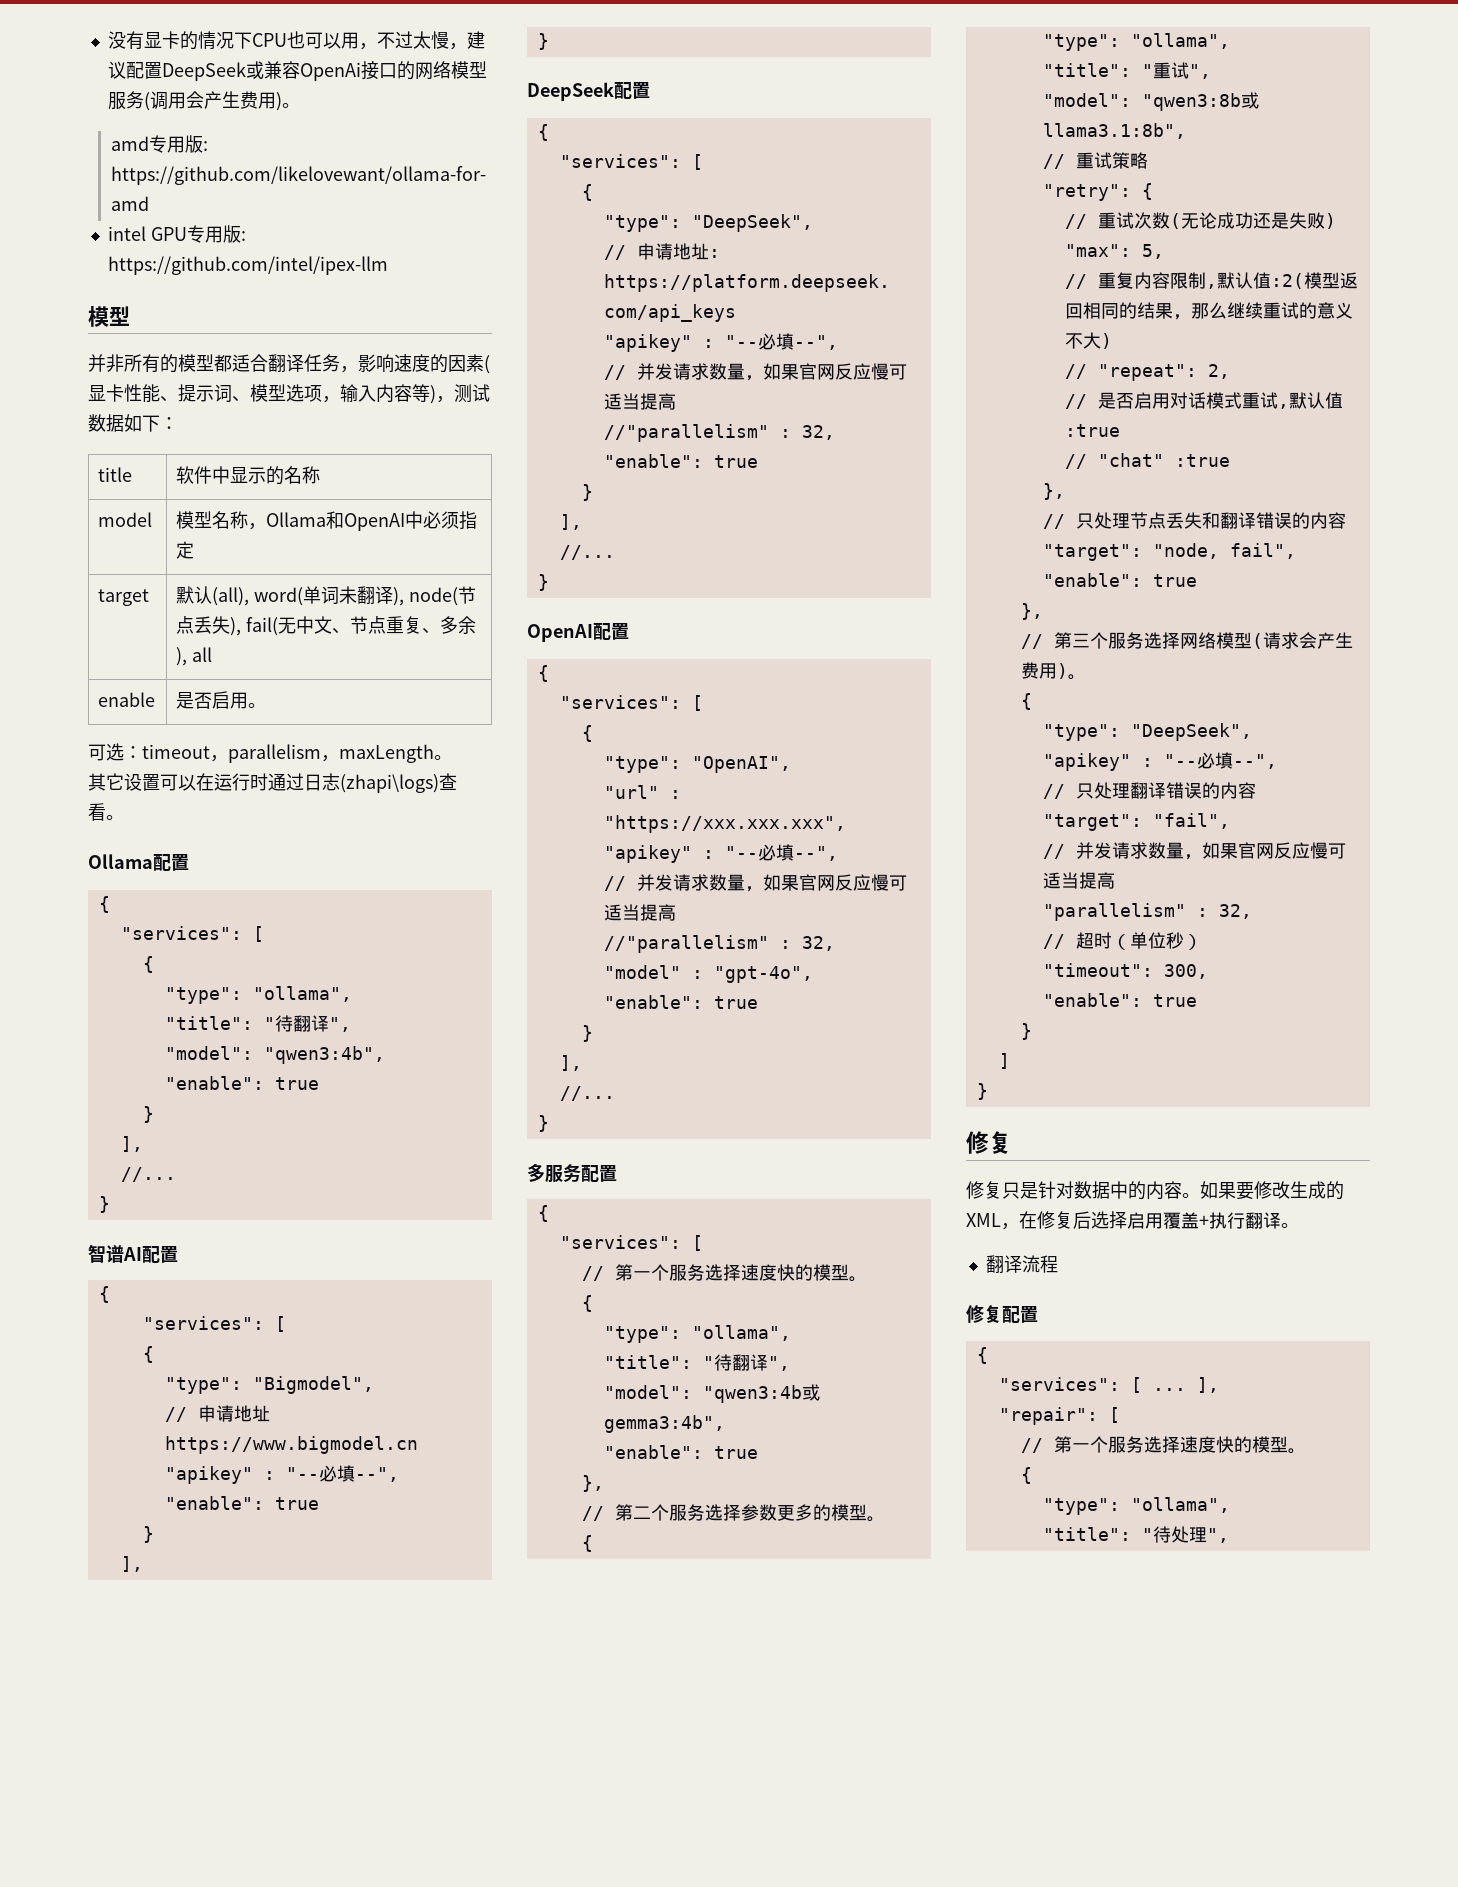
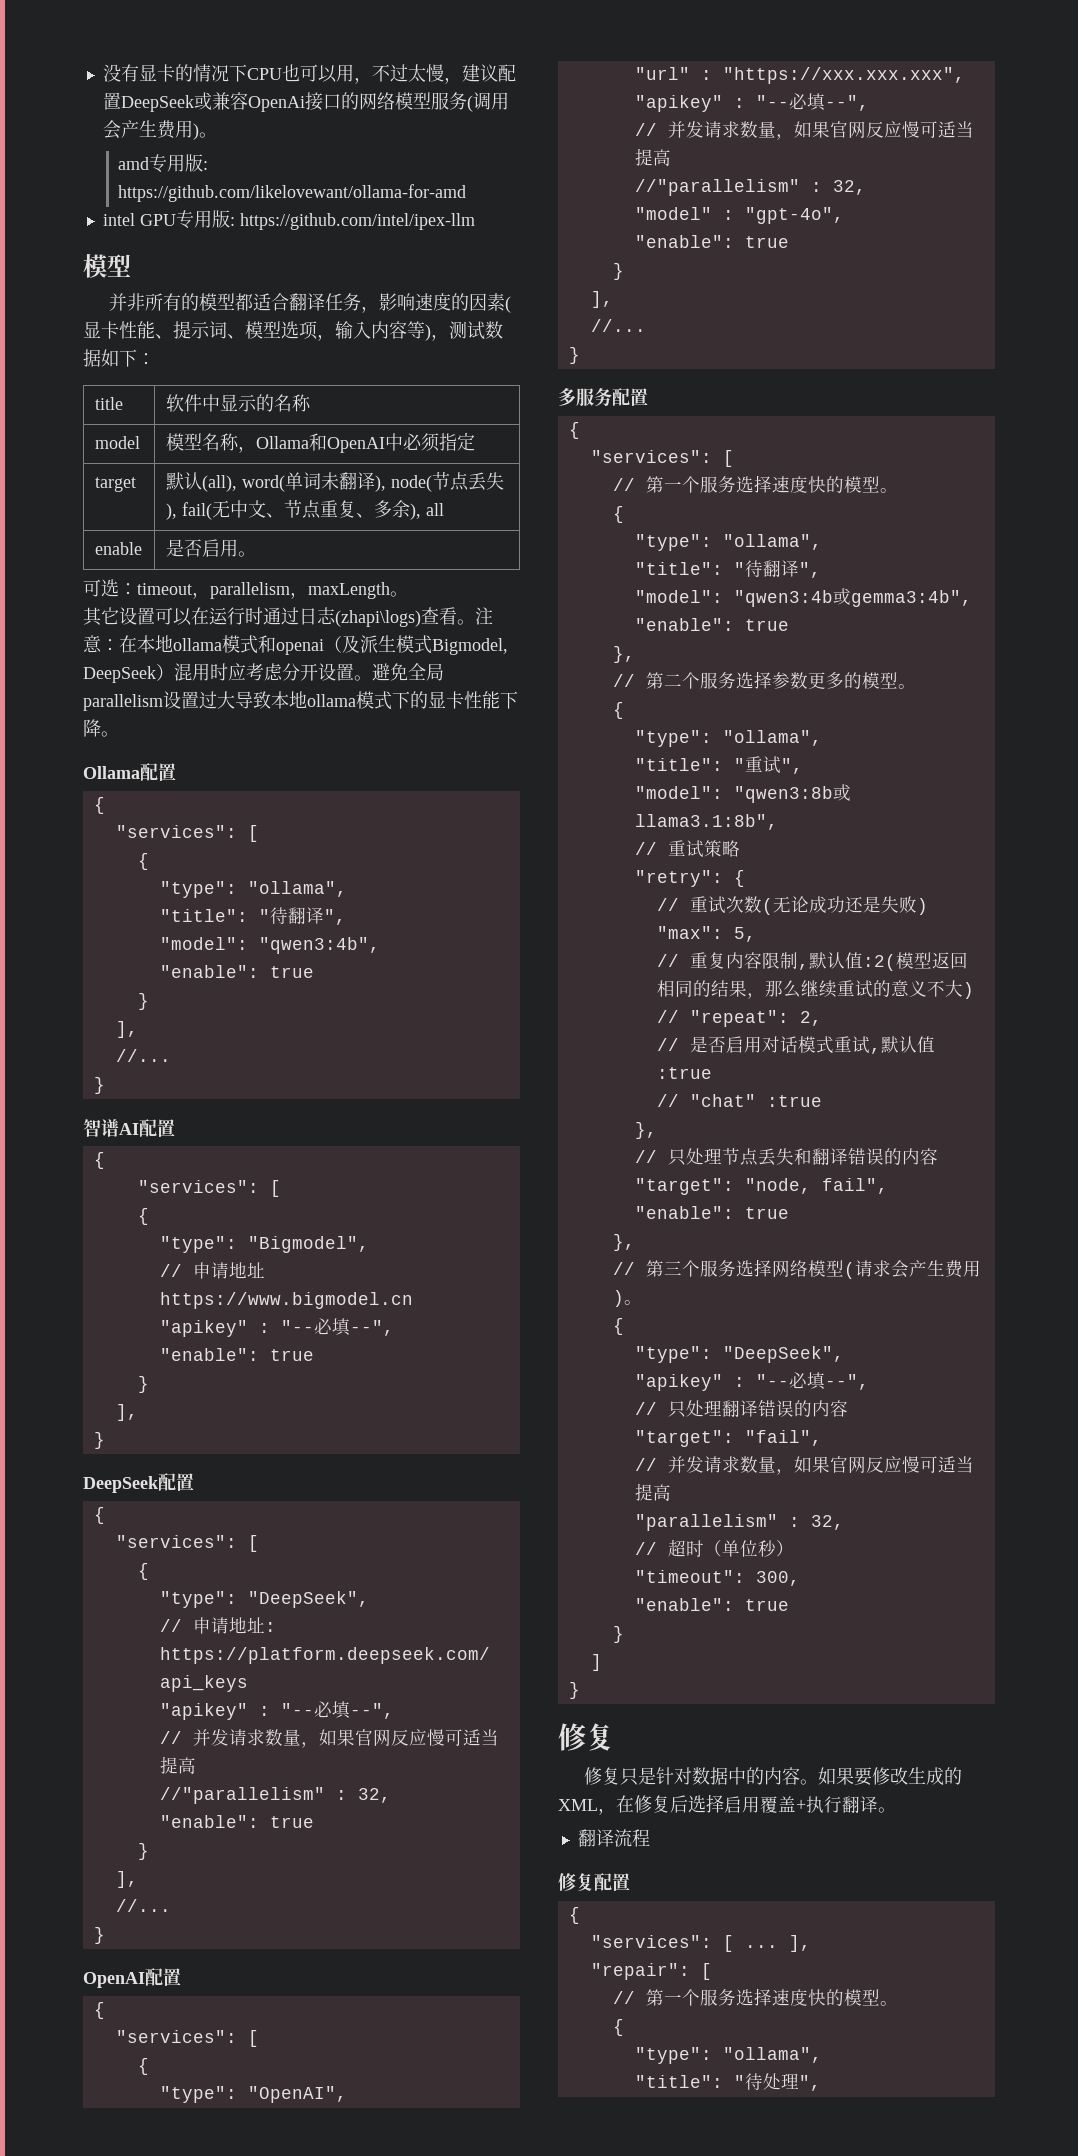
(124, 817) none -> [475,607,493,625] [83,635,508,655] [83,663,444,683] [83,691,518,711] [83,719,119,737] 注意：在本地ollama模式和openai（及派生模式Bigmodel, DeepSeek）混用时应考虑分开设置。避免全局parallelism设置过大导致本地ollama模式下的显卡性能下降。

